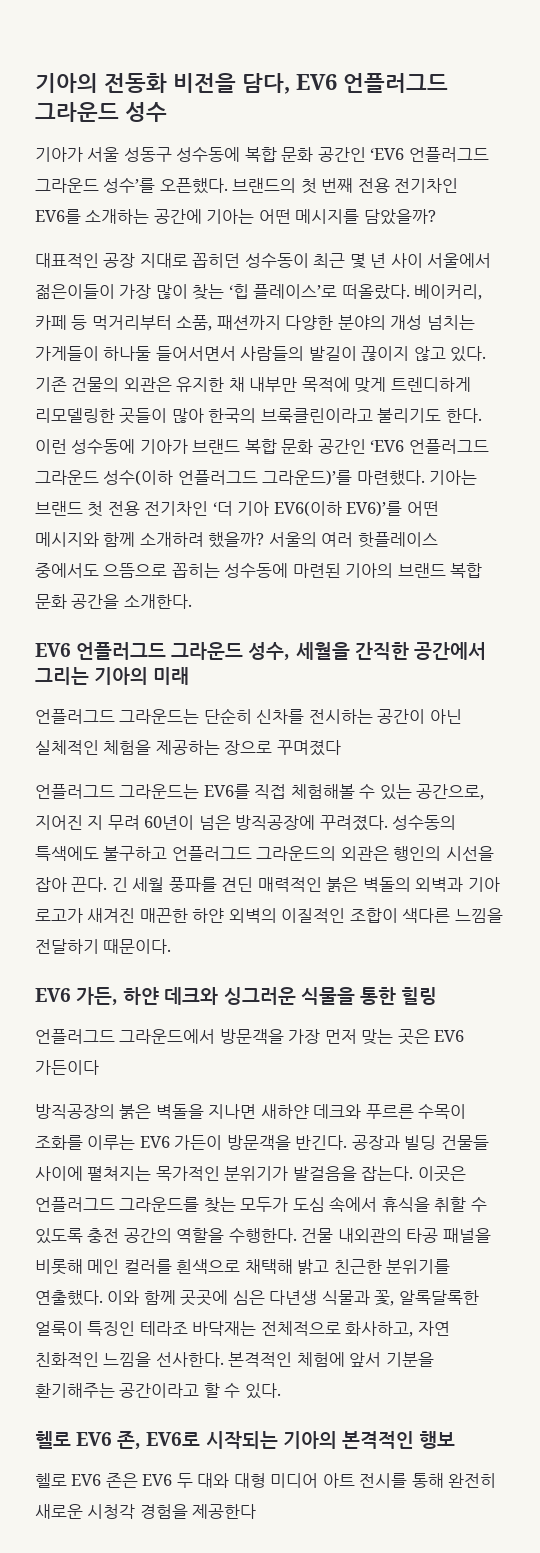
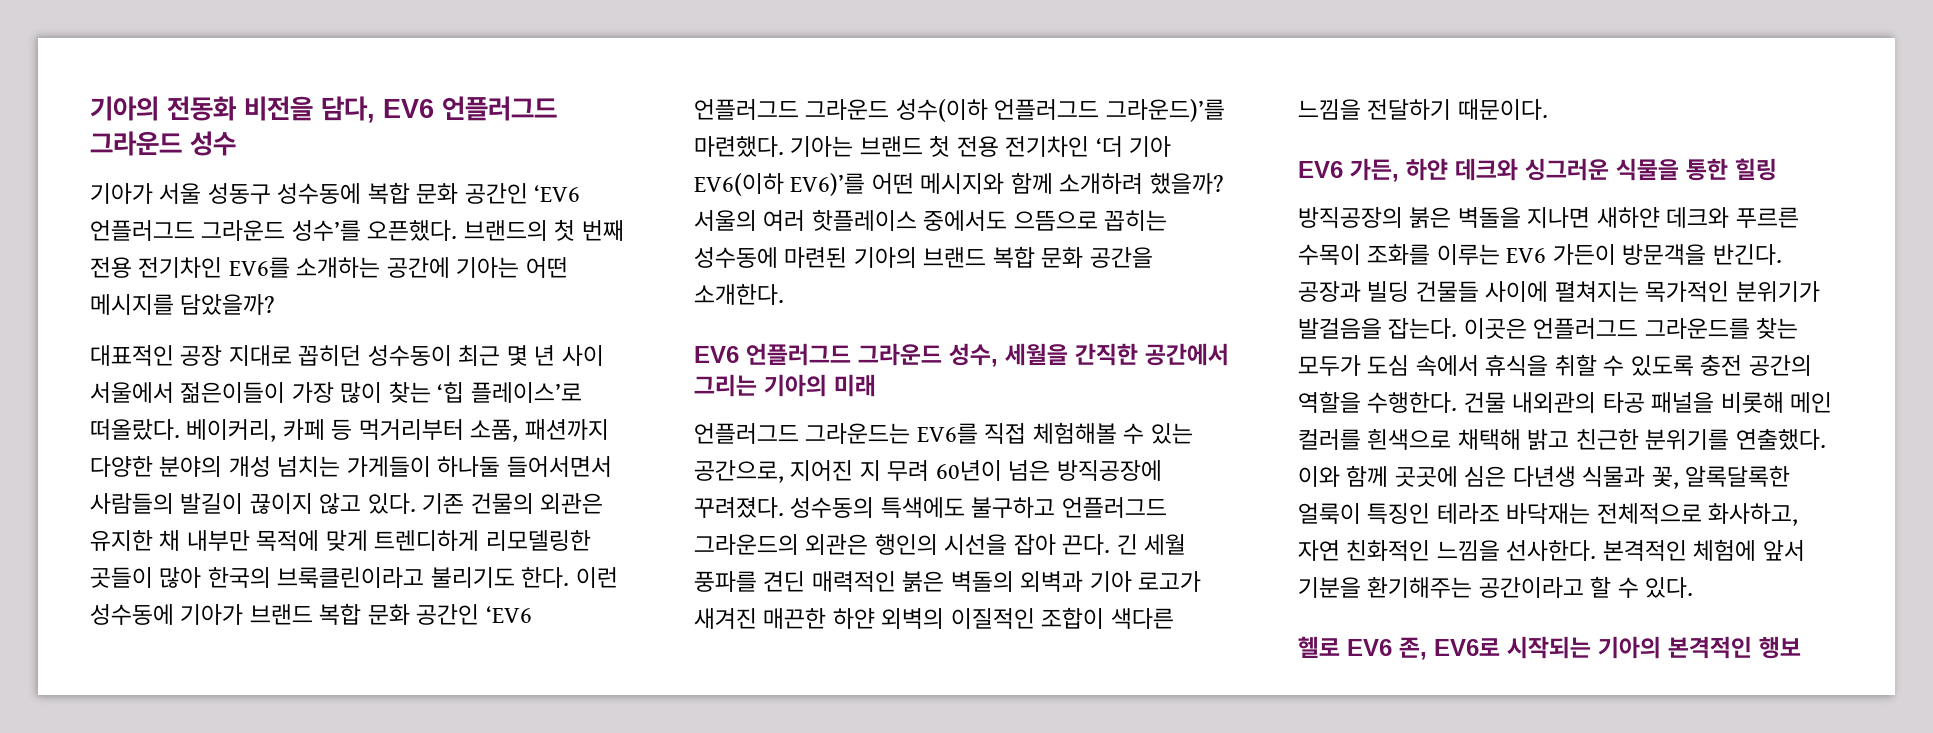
[35,708,462,724] [35,740,341,756] // 언플러그드 그라운드는 단순히 신차를 전시하는 공간이 아닌 실체적인 체험을 제공하는 장으로 꾸며졌다 -> (876, 385) none
[35,1029,465,1045] [35,1060,99,1075] // 언플러그드 그라운드에서 방문객을 가장 먼저 맞는 곳은 EV6 가든이다 -> (1777, 169) none
[35,1473,497,1488] [35,1504,257,1519] // 헬로 EV6 존은 EV6 두 대와 대형 미디어 아트 전시를 통해 완전히 새로운 시청각 경험을 제공한다 -> (1801, 647) none

